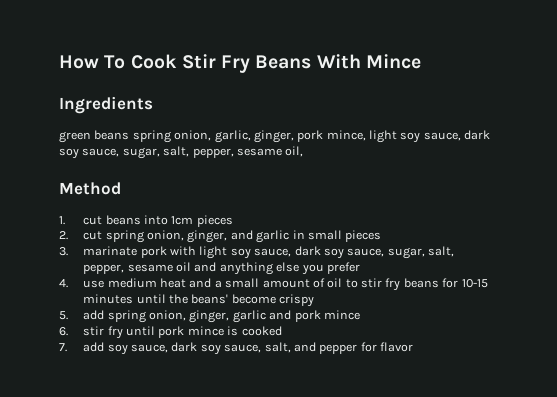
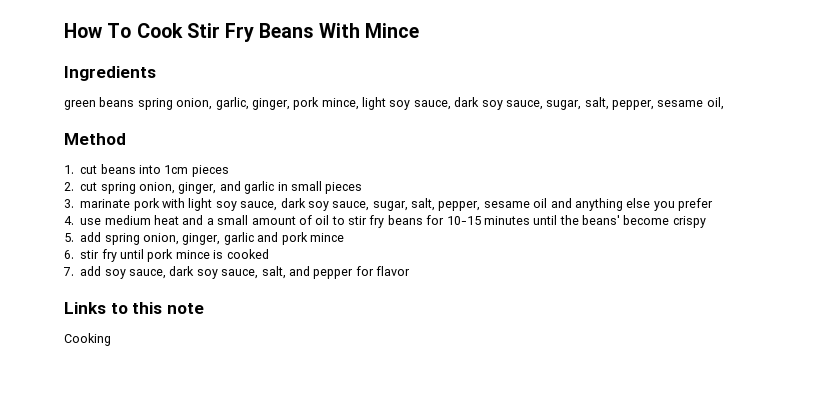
(414, 347) none -> [64,302,204,314] [64,333,111,346] // Links to this note // Cooking

